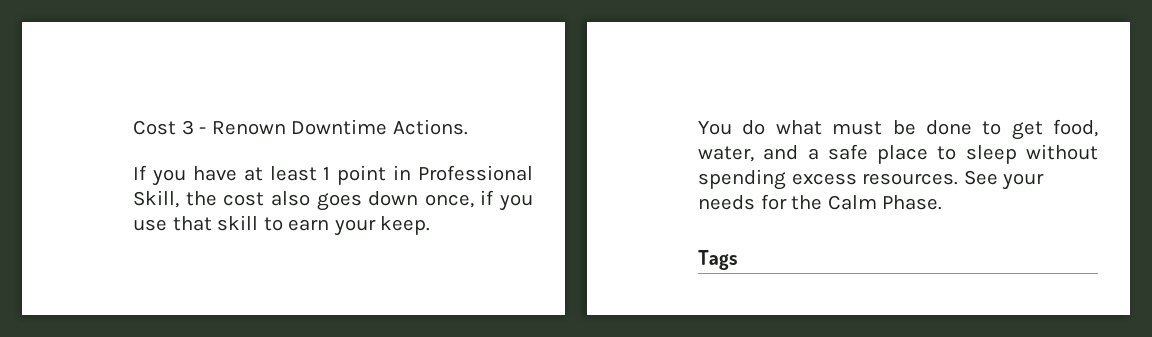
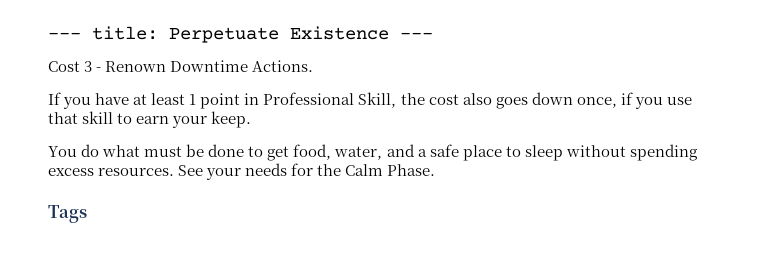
(133, 127) none -> [48,26,433,43] --- title: Perpetuate Existence --- //

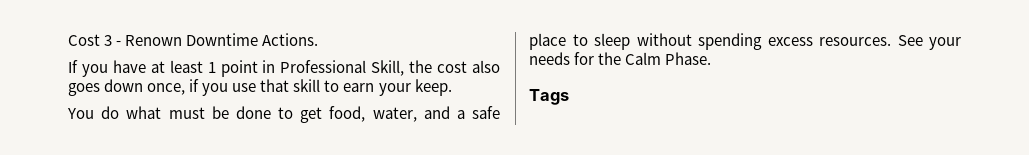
[48,26,433,43] --- title: Perpetuate Existence --- // -> (68, 40) none

